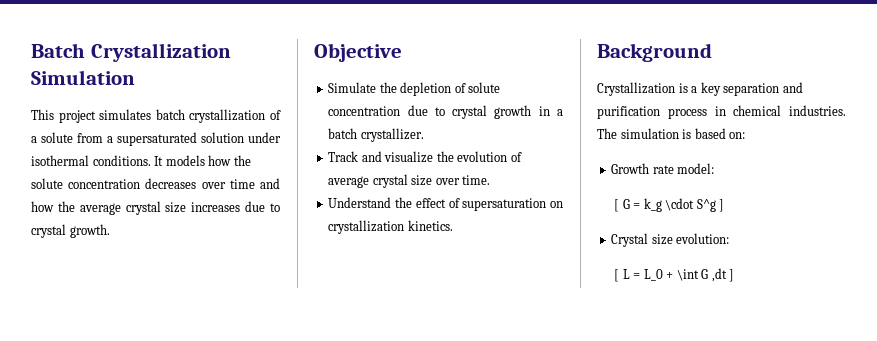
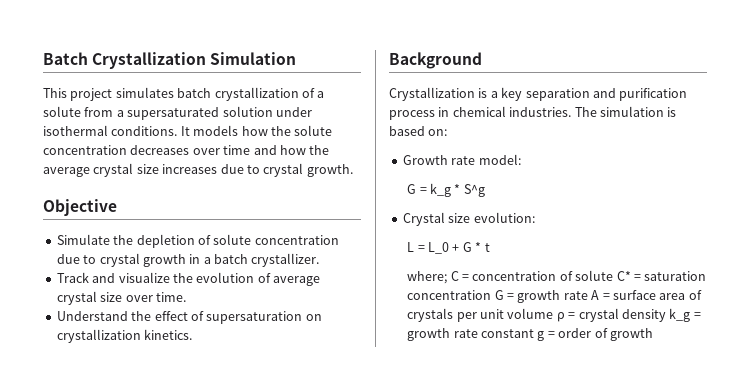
[614,199,620,212] [ -> (521, 159) none
[665,198,695,211] \cdot -> [454,184,461,194] *
[719,199,725,212] ] -> (485, 190) none
[614,269,620,282] [ -> (535, 217) none
[676,268,735,282] \int G ,dt ] -> [462,242,490,252] [407,270,707,284] [407,290,702,303] [407,308,701,322] [407,328,653,341] G * t // where; C = concentration of solute C* = saturation concentration G = growth rate A = surface area of crystals per unit volume ρ = crystal density k_g = growth rate constant g = order of growth

